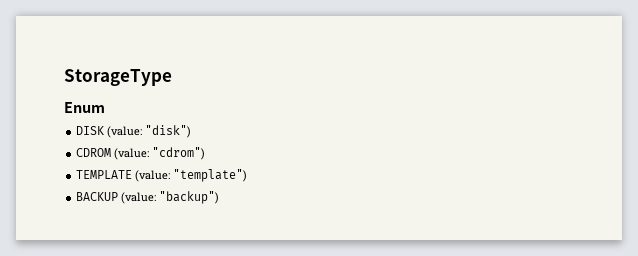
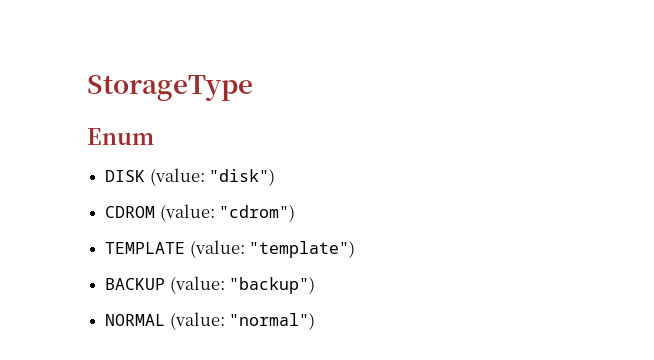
(220, 197) none -> [105,312,316,330] // NORMAL (value: "normal")

